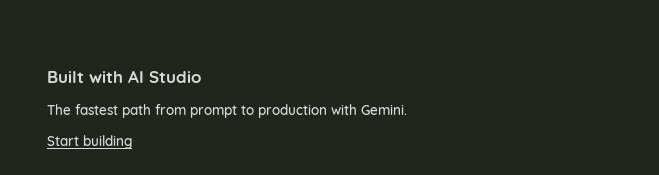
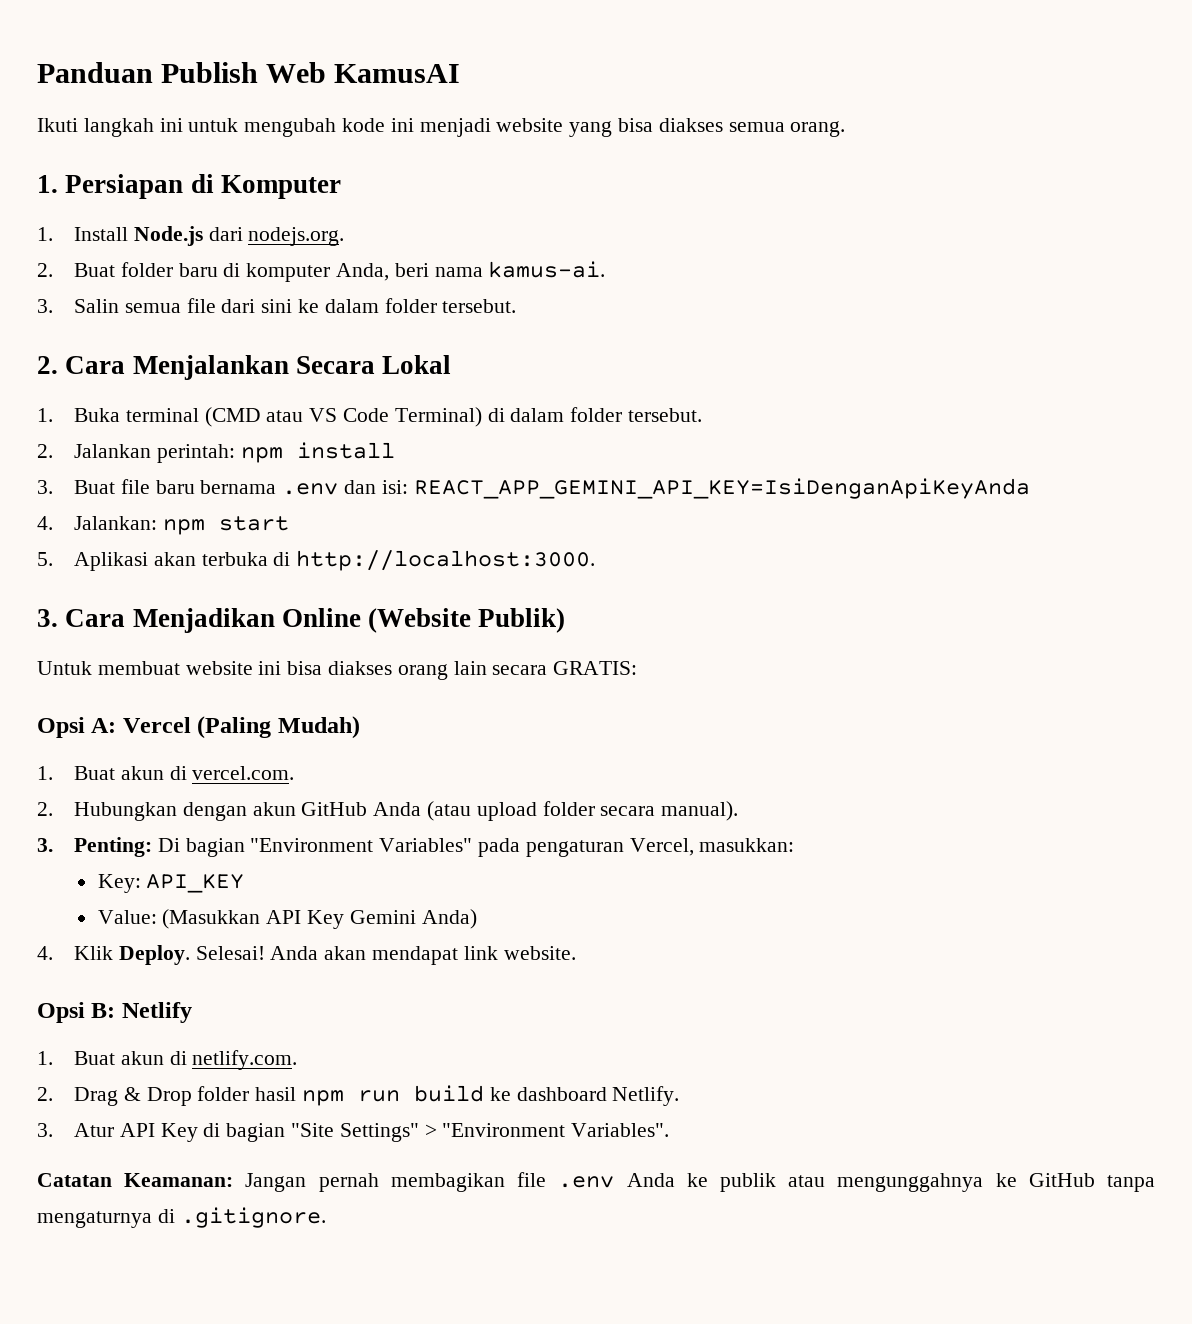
[47,70,201,83] [47,104,407,118] [47,135,132,149] Built with AI Studio // The fastest path from prompt to production with Gemini. // Start building -> [37,62,461,83] [37,118,846,137] [37,174,341,199] [37,226,345,246] [37,261,606,282] [37,298,517,313] [37,355,452,380] [37,407,702,427] [37,442,395,463] [37,478,1030,499] [37,516,289,535] [37,550,596,571] [37,608,566,633] [37,661,638,680] [37,716,360,739] [37,766,295,780] [37,801,739,821] [37,837,795,857] [97,874,245,893] [97,909,477,929] [37,945,576,965] [37,1002,192,1023] [37,1050,298,1070] [37,1085,680,1106] [37,1123,670,1142] [37,1172,1155,1192] [37,1207,326,1228] Panduan Publish Web KamusAI // Ikuti langkah ini untuk mengubah kode ini menjadi website yang bisa diakses semua orang. // 1. Persiapan di Komputer // 1. Install Node.js dari nodejs.org. // 2. Buat folder baru di komputer Anda, beri nama kamus-ai. // 3. Salin semua file dari sini ke dalam folder tersebut. // 2. Cara Menjalankan Secara Lokal // 1. Buka terminal (CMD atau VS Code Terminal) di dalam folder tersebut. // 2. Jalankan perintah: npm install // 3. Buat file baru bernama .env dan isi: REACT_APP_GEMINI_API_KEY=IsiDenganApiKeyAnda // 4. Jalankan: npm start // 5. Aplikasi akan terbuka di http://localhost:3000. // 3. Cara Menjadikan Online (Website Publik) // Untuk membuat website ini bisa diakses orang lain secara GRATIS: // Opsi A: Vercel (Paling Mudah) // 1. Buat akun di vercel.com. // 2. Hubungkan dengan akun GitHub Anda (atau upload folder secara manual). // 3. Penting: Di bagian "Environment Variables" pada pengaturan Vercel, masukkan: // Key: API_KEY // Value: (Masukkan API Key Gemini Anda) // 4. Klik Deploy. Selesai! Anda akan mendapat link website. // Opsi B: Netlify // 1. Buat akun di netlify.com. // 2. Drag & Drop folder hasil npm run build ke dashboard Netlify. // 3. Atur API Key di bagian "Site Settings" > "Environment Variables". // Catatan Keamanan: Jangan pernah membagikan file .env Anda ke publik atau mengunggahnya ke GitHub tanpa mengaturnya di .gitignore.

